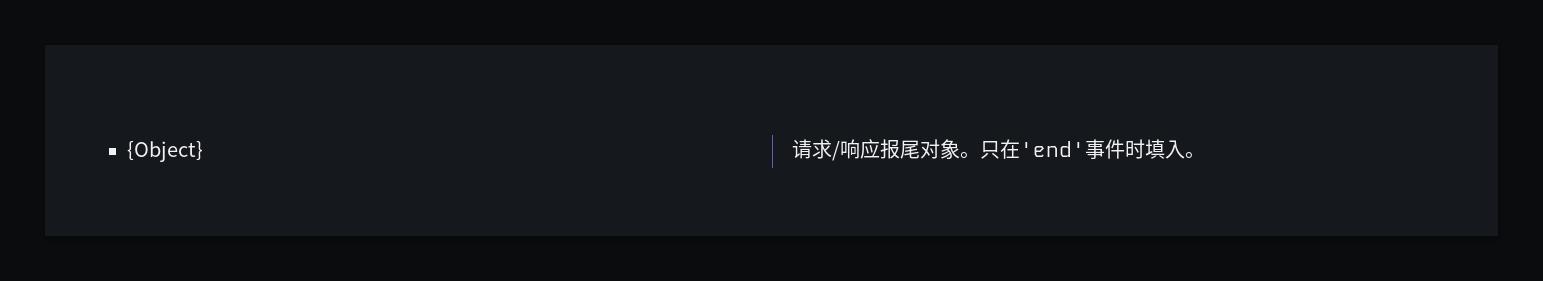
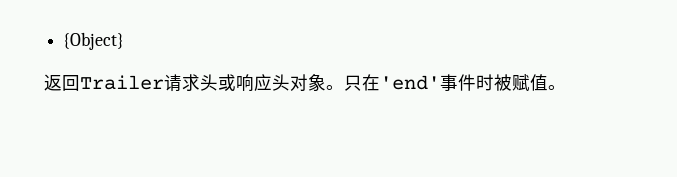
[792,139,920,161] 请求/响应报尾 -> [44,74,290,92] 返回Trailer请求头或响应头
[1145,139,1185,159] 填入 -> [494,74,548,91] 被赋值

